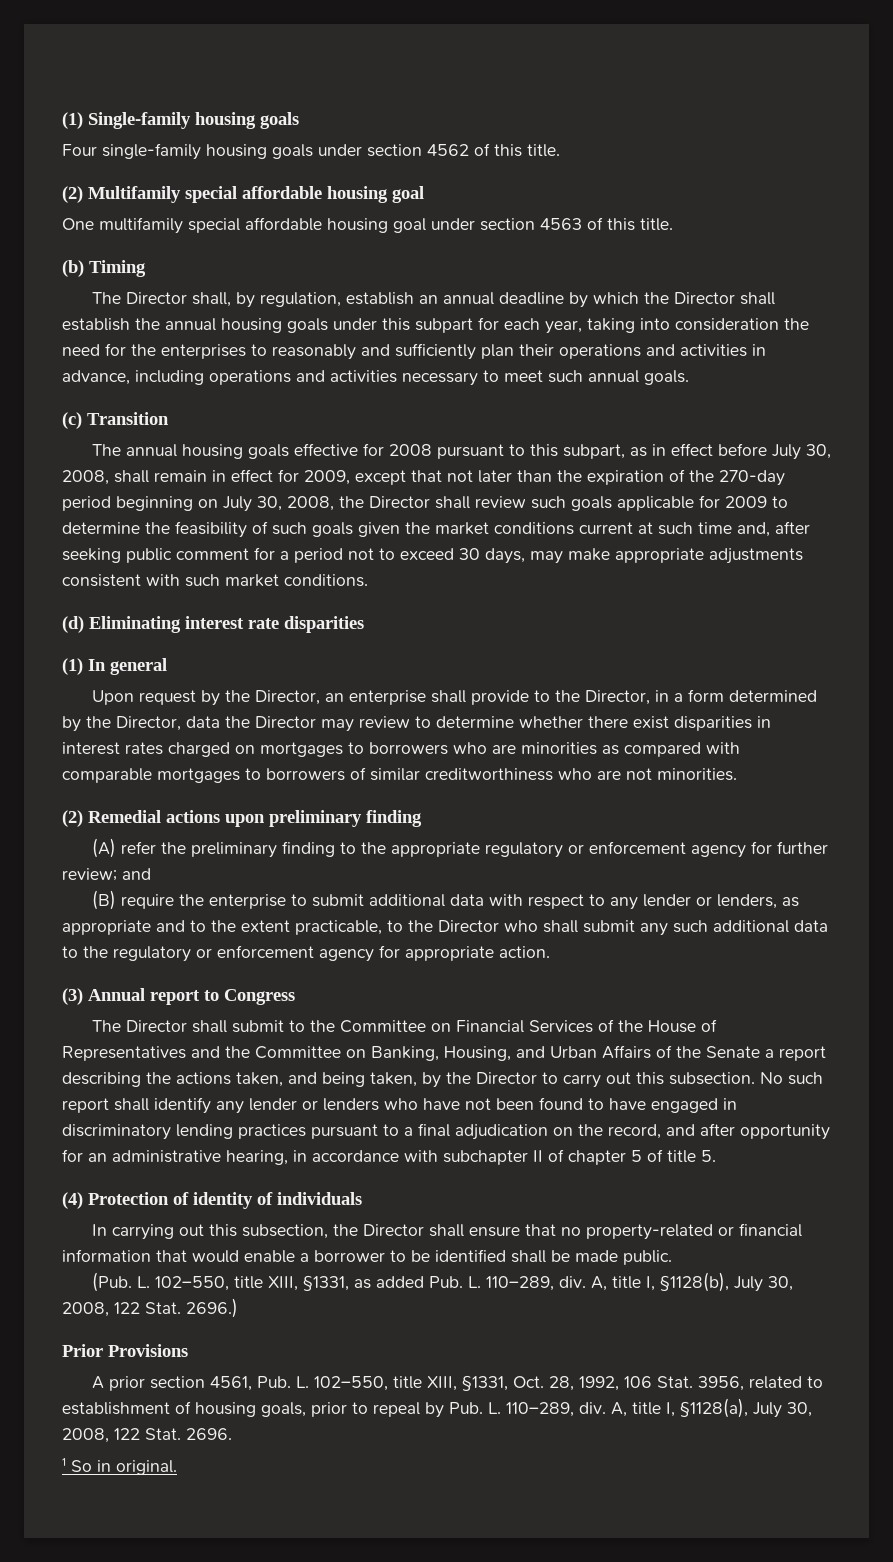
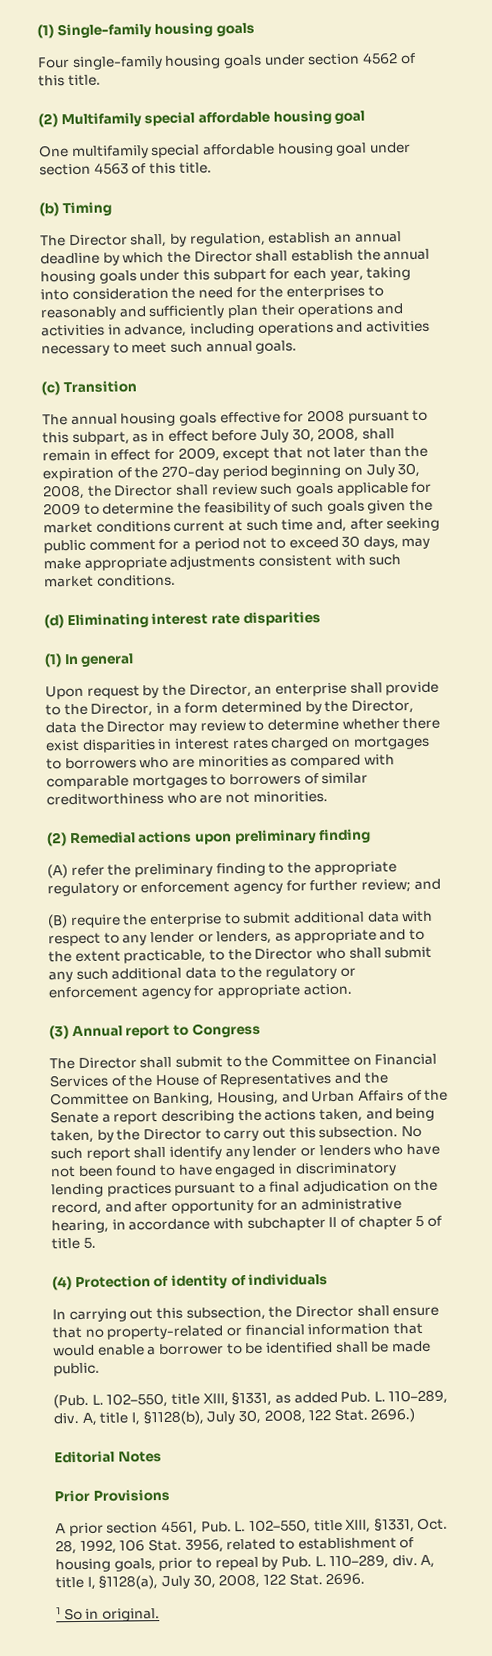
(238, 1308) none -> [54,1450,162,1464] // Editorial Notes

